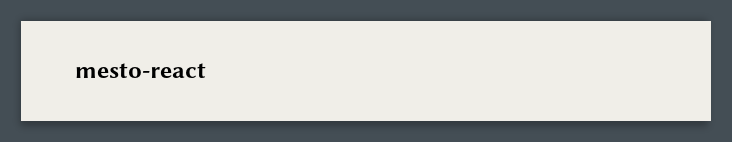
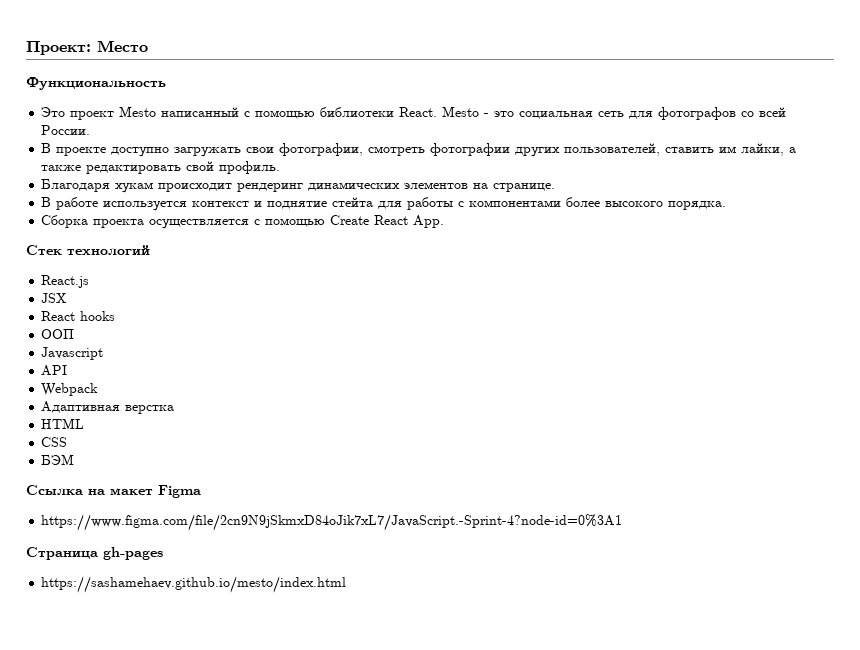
[75,63,206,78] mesto-react -> [26,40,148,55] [26,76,166,90] [41,106,787,120] [41,125,91,135] [41,143,797,157] [41,161,281,174] [41,179,556,193] [41,197,727,211] [41,215,445,229] [26,245,150,255] [41,275,90,288] [41,293,68,303] [41,311,116,321] [41,329,75,339] [41,347,104,360] [41,365,68,376] [41,383,99,396] [41,401,175,414] [41,418,85,429] [41,437,68,447] [41,454,75,465] [26,485,201,498] [41,514,623,531] [26,547,163,560] [41,576,347,593] Проект: Место // Функциональность // Это проект Mesto написанный с помощью библиотеки React. Mesto - это социальная сеть для фотографов со всей России. // В проекте доступно загружать свои фотографии, смотреть фотографии других пользователей, ставить им лайки, а также редактировать свой профиль. // Благодаря хукам происходит рендеринг динамических элементов на странице. // В работе используется контекст и поднятие стейта для работы с компонентами более высокого порядка. // Сборка проекта осуществляется с помощью Create React App. // Стек технологий // React.js // JSX // React hooks // ООП // Javascript // API // Webpack // Адаптивная верстка // HTML // CSS // БЭМ // Ссылка на макет Figma // https://www.figma.com/file/2cn9N9jSkmxD84oJik7xL7/JavaScript.-Sprint-4?node-id=0%3A1 // Страница gh-pages // https://sashamehaev.github.io/mesto/index.html

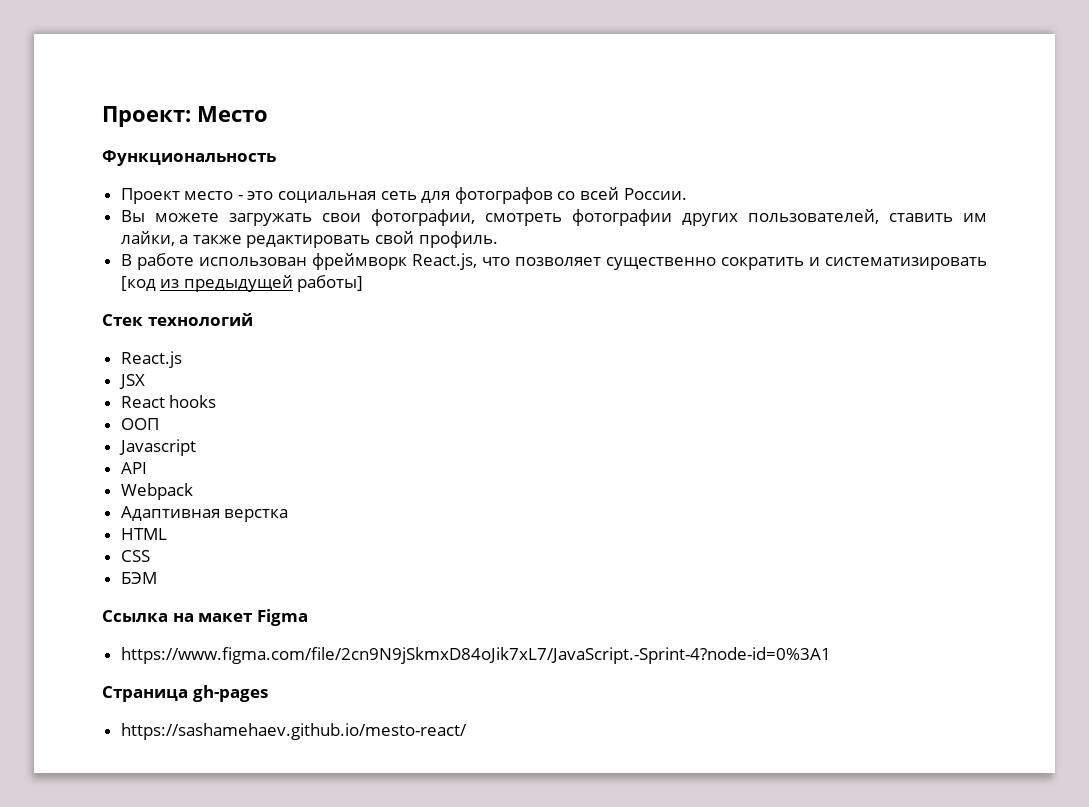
[41,106,480,120] Это проект Mesto написанный с помощью библиотеки React. Mesto -> [120,188,234,204] Проект место
[41,143,170,157] В проекте доступно -> [120,210,219,222] Вы можете
[41,179,556,193] [41,197,727,211] [41,215,445,229] Благодаря хукам происходит рендеринг динамических элементов на странице. // В работе используется контекст и поднятие стейта для работы с компонентами более высокого порядка. // Сборка проекта осуществляется с помощью Create React App. -> [120,253,987,270] [120,275,364,292] В работе использован фреймворк React.js, что позволяет существенно сократить и систематизировать [код из предыдущей работы]
[41,576,347,593] https://sashamehaev.github.io/mesto/index.html -> [120,723,467,740] https://sashamehaev.github.io/mesto-react/

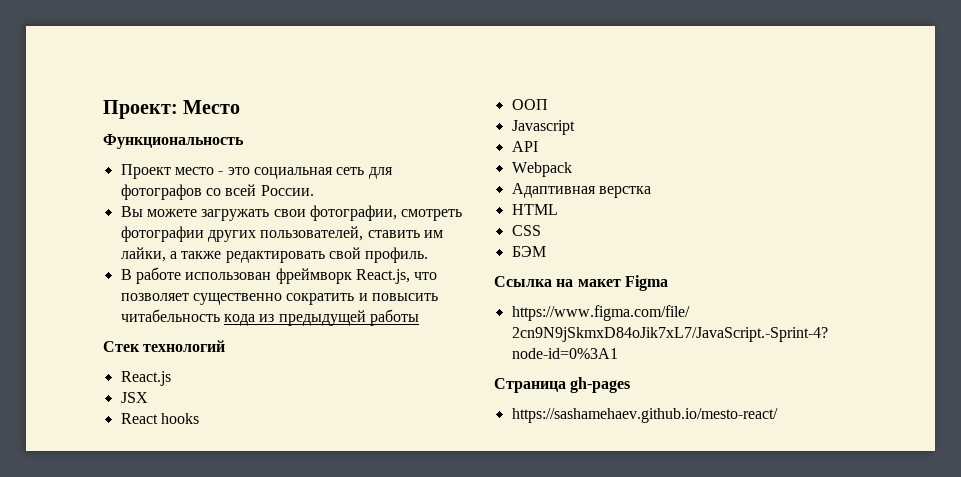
[824,257,987,270] [120,276,156,291] систематизировать [код -> [371,293,438,301] [120,309,255,326] повысить читабельность кода
[297,275,364,292] работы] -> [369,309,419,326] работы

